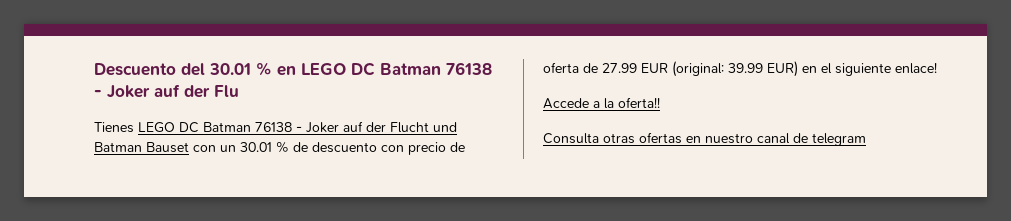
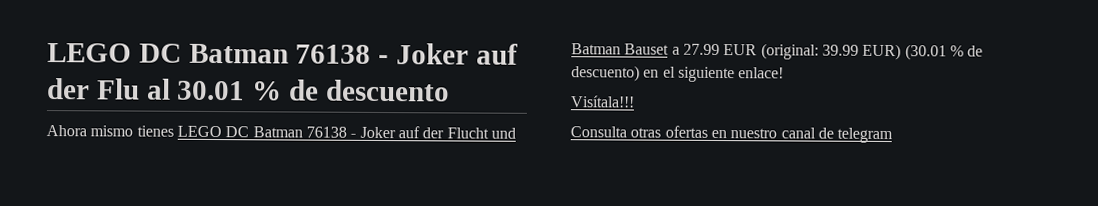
[94,62,296,76] Descuento del 30.01 % en -> (47, 53) none
[94,122,134,133] // Tienes -> [146,78,450,102] [46,125,174,137] al 30.01 % de descuento // Ahora mismo tienes
[193,141,465,155] [543,62,598,73] con un 30.01 % de descuento con precio de oferta de -> [671,46,680,55] a
(798, 69) none -> [904,44,984,61] [571,65,640,82] (30.01 % de descuento)
[543,97,660,109] Accede a la oferta!! -> [570,95,635,108] Visítala!!!

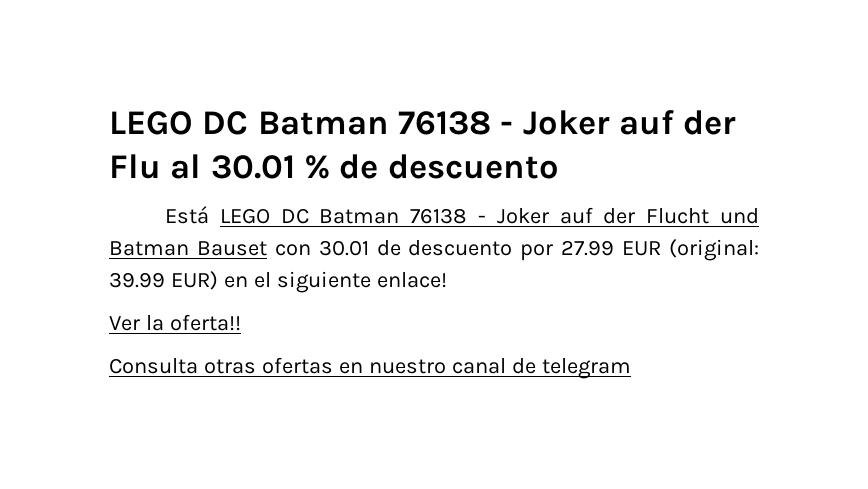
[46,125,174,137] Ahora mismo tienes -> [165,206,210,224] Está
[671,46,680,55] a -> [274,240,554,261] con 30.01 de descuento por
[904,44,984,61] [571,65,640,82] (30.01 % de descuento) -> (218, 280) none
[570,95,635,108] Visítala!!! -> [109,314,241,331] Ver la oferta!!

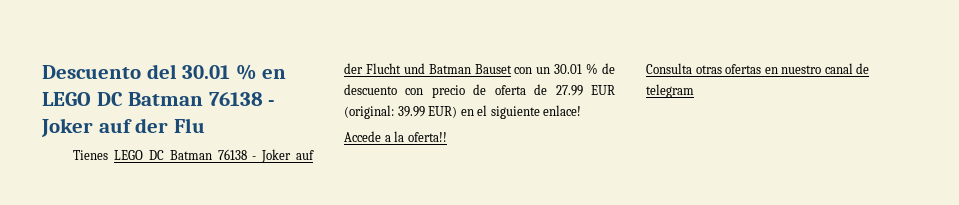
(109, 123) none -> [42,64,287,80] Descuento del 30.01 % en
[170,154,559,179] [165,206,210,224] al 30.01 % de descuento // Está -> [73,150,109,160] // Tienes
[318,240,554,261] 30.01 de descuento por -> [536,63,615,74] [344,84,548,98] un 30.01 % de descuento con precio de oferta de
[109,316,140,331] Ver -> [344,131,391,142] Accede a

